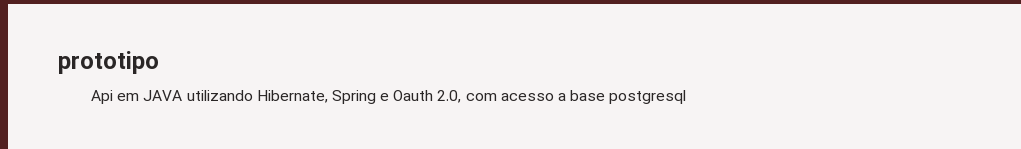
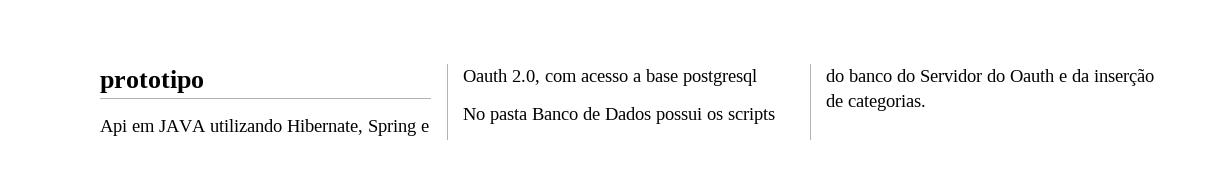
(687, 97) none -> [463,107,775,124] [826,69,1154,86] [826,94,926,111] // No pasta Banco de Dados possui os scripts do banco do Servidor do Oauth e da inserção de categorias.

